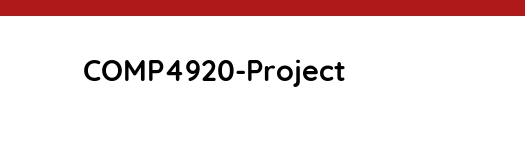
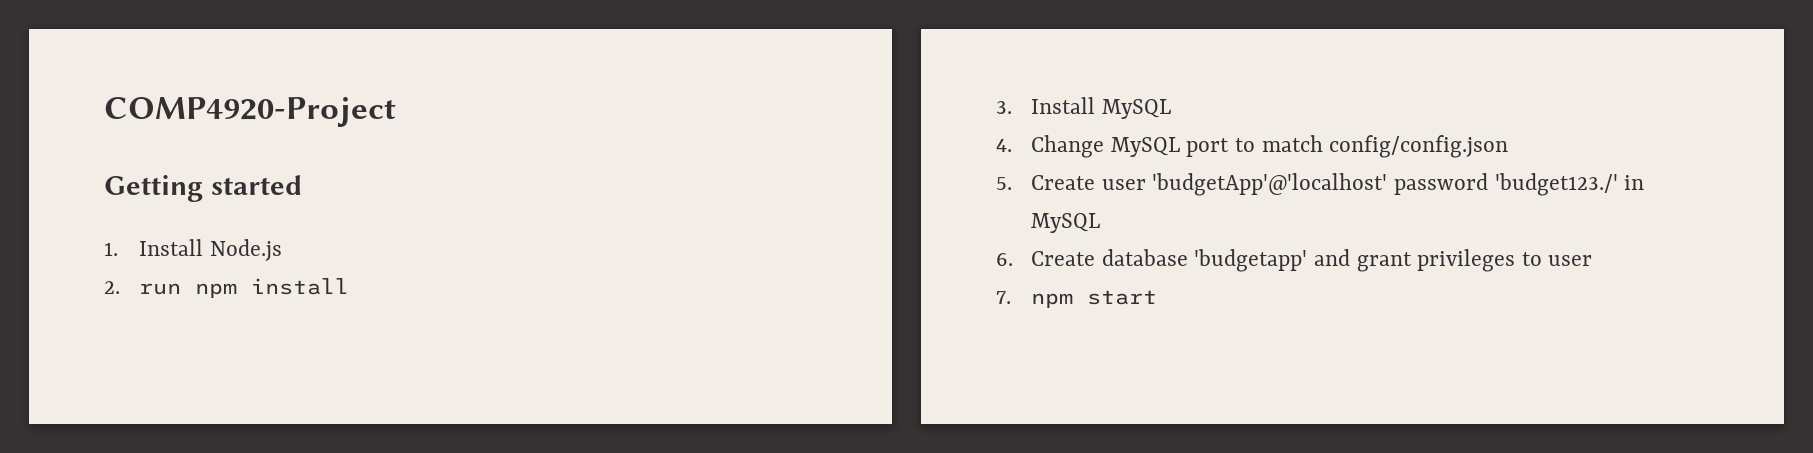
(346, 73) none -> [104,175,302,202] [104,239,282,261] [104,278,350,298] [996,97,1171,119] [996,135,1509,158] [996,173,1645,196] [1031,213,1101,233] [996,249,1593,272] [996,290,1158,308] // Getting started // 1. Install Node.js // 2. run npm install // 3. Install MySQL // 4. Change MySQL port to match config/config.json // 5. Create user 'budgetApp'@'localhost' password 'budget123./' in MySQL // 6. Create database 'budgetapp' and grant privileges to user // 7. npm start

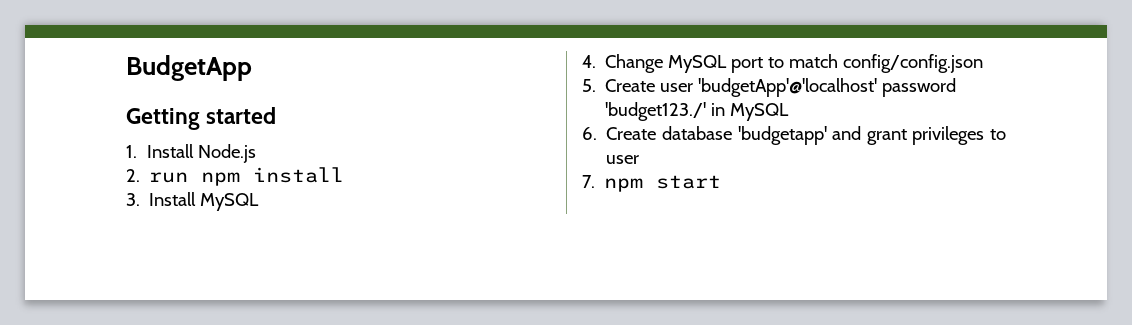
[104,97,396,127] COMP4920-Project -> [126,55,252,81] BudgetApp

